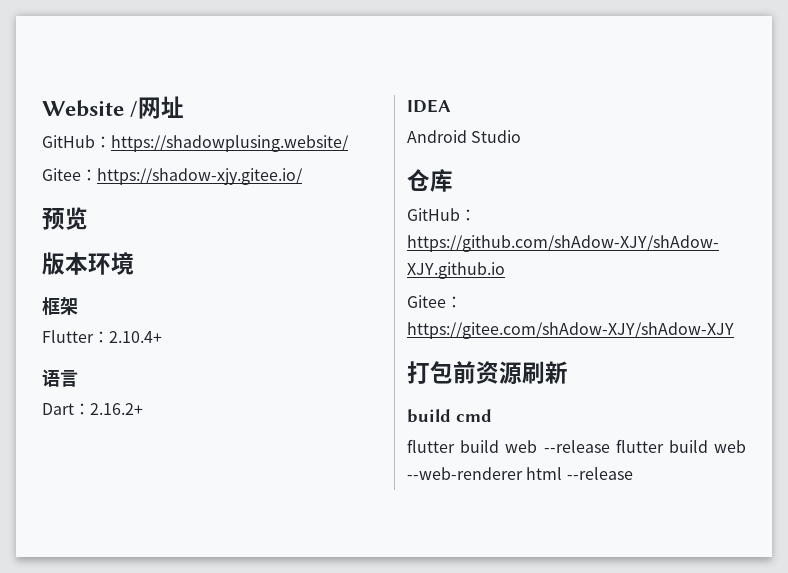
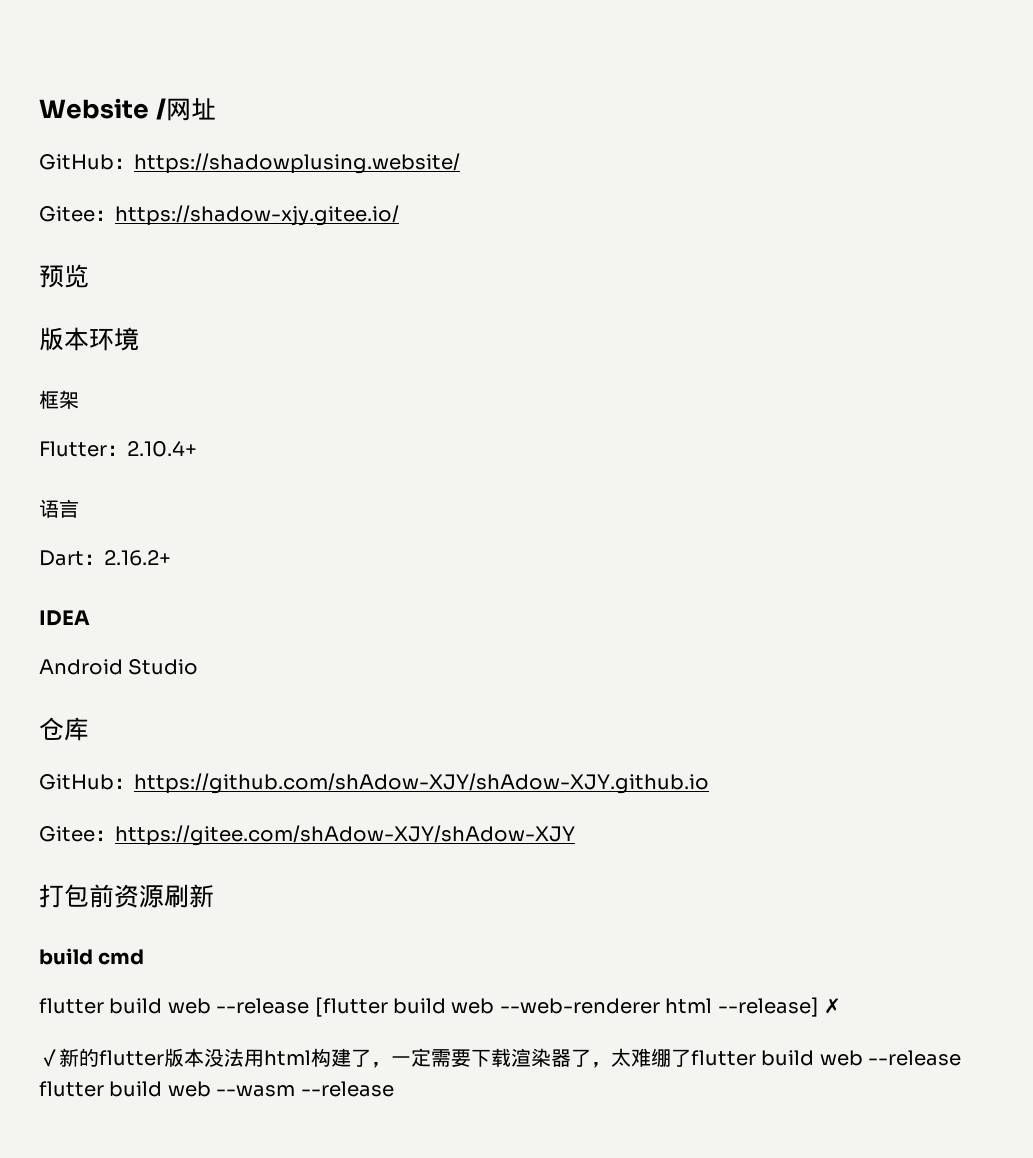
[615,439,664,453] flutter -> [314,997,388,1017] [flutter
(563, 473) none -> [717,997,841,1017] [39,1048,962,1068] [39,1081,296,1097] --release] ✗ // ✓新的flutter版本没法用html构建了，一定需要下载渲染器了，太难绷了flutter build web --release flutter build web --wasm

